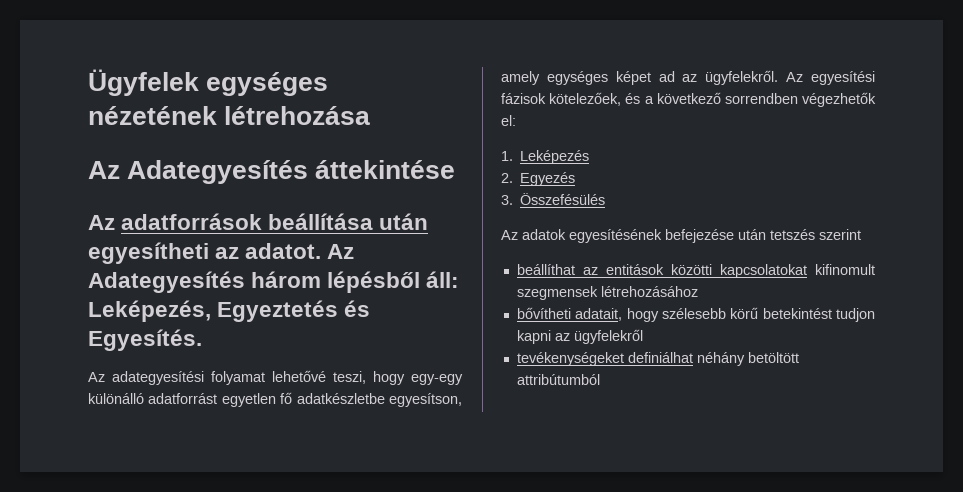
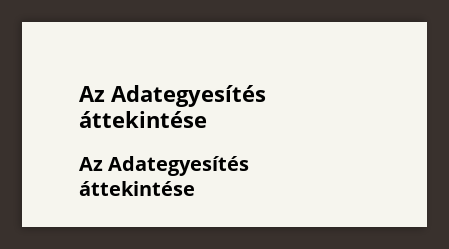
[88,69,329,96] [88,106,371,125] Ügyfelek egységes nézetének létrehozása // -> (79, 94) none
[121,213,429,230] [88,242,355,264] [88,271,460,293] [88,300,371,322] [88,329,202,351] [88,370,463,385] [88,392,462,407] [501,70,875,85] [501,92,876,107] [501,115,516,126] [501,150,590,164] [501,172,576,186] [501,193,606,205] [501,229,861,243] [516,264,875,278] [516,286,698,300] [516,307,875,322] [516,329,643,344] [516,352,799,366] [516,374,600,385] adatforrások beállítása után egyesítheti az adatot. Az Adategyesítés három lépésből áll: Leképezés, Egyeztetés és Egyesítés. // Az adategyesítési folyamat lehetővé teszi, hogy egy-egy különálló adatforrást egyetlen fő adatkészletbe egyesítson, amely egységes képet ad az ügyfelekről. Az egyesítési fázisok kötelezőek, és a következő sorrendben végezhetők el: // 1. Leképezés // 2. Egyezés // 3. Összefésülés // Az adatok egyesítésének befejezése után tetszés szerint // beállíthat az entitások közötti kapcsolatokat kifinomult szegmensek létrehozásához // bővítheti adatait, hogy szélesebb körű betekintést tudjon kapni az ügyfelekről // tevékenységeket definiálhat néhány betöltött attribútumból -> [108,156,250,176] [79,181,195,196] Adategyesítés áttekintése

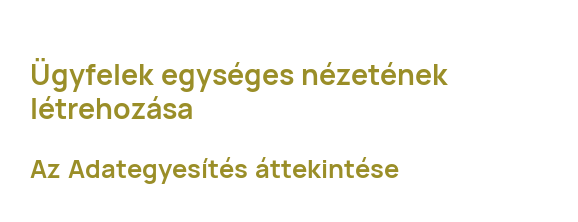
[79,85,266,107] [79,111,207,128] Az Adategyesítés áttekintése -> [30,58,449,92] [30,96,193,119] Ügyfelek egységes nézetének létrehozása

